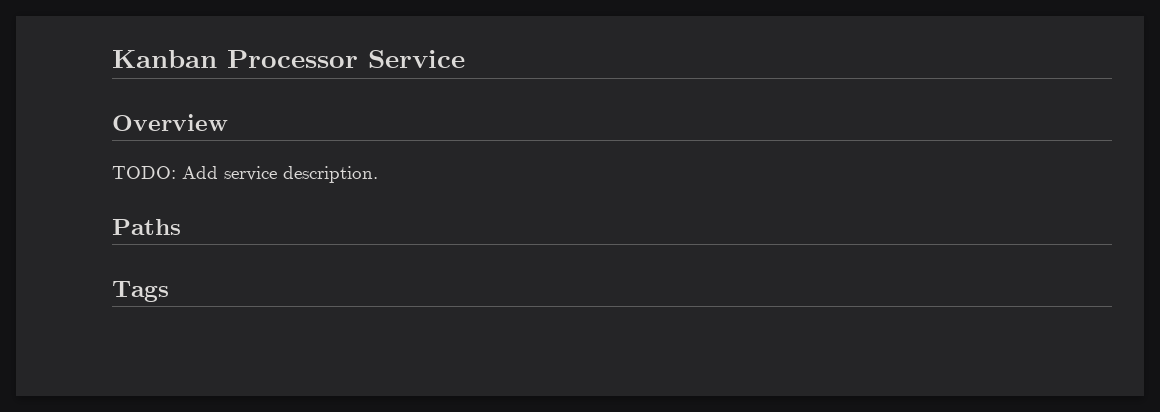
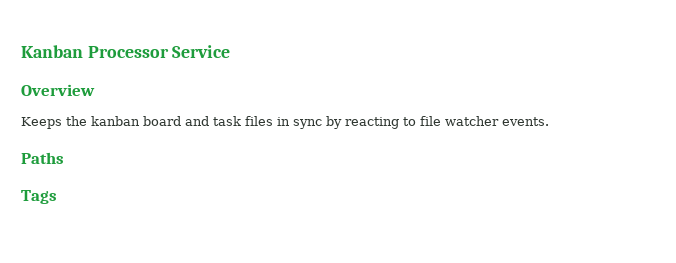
[112,166,378,183] TODO: Add service description. -> [21,116,549,129] Keeps the kanban board and task files in sync by reacting to file watcher events.

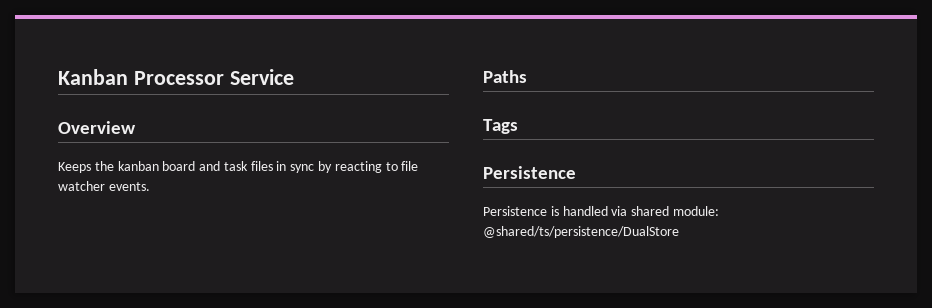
(57, 197) none -> [483,166,576,179] [483,206,719,216] [483,226,679,238] // Persistence // Persistence is handled via shared module: @shared/ts/persistence/DualStore

